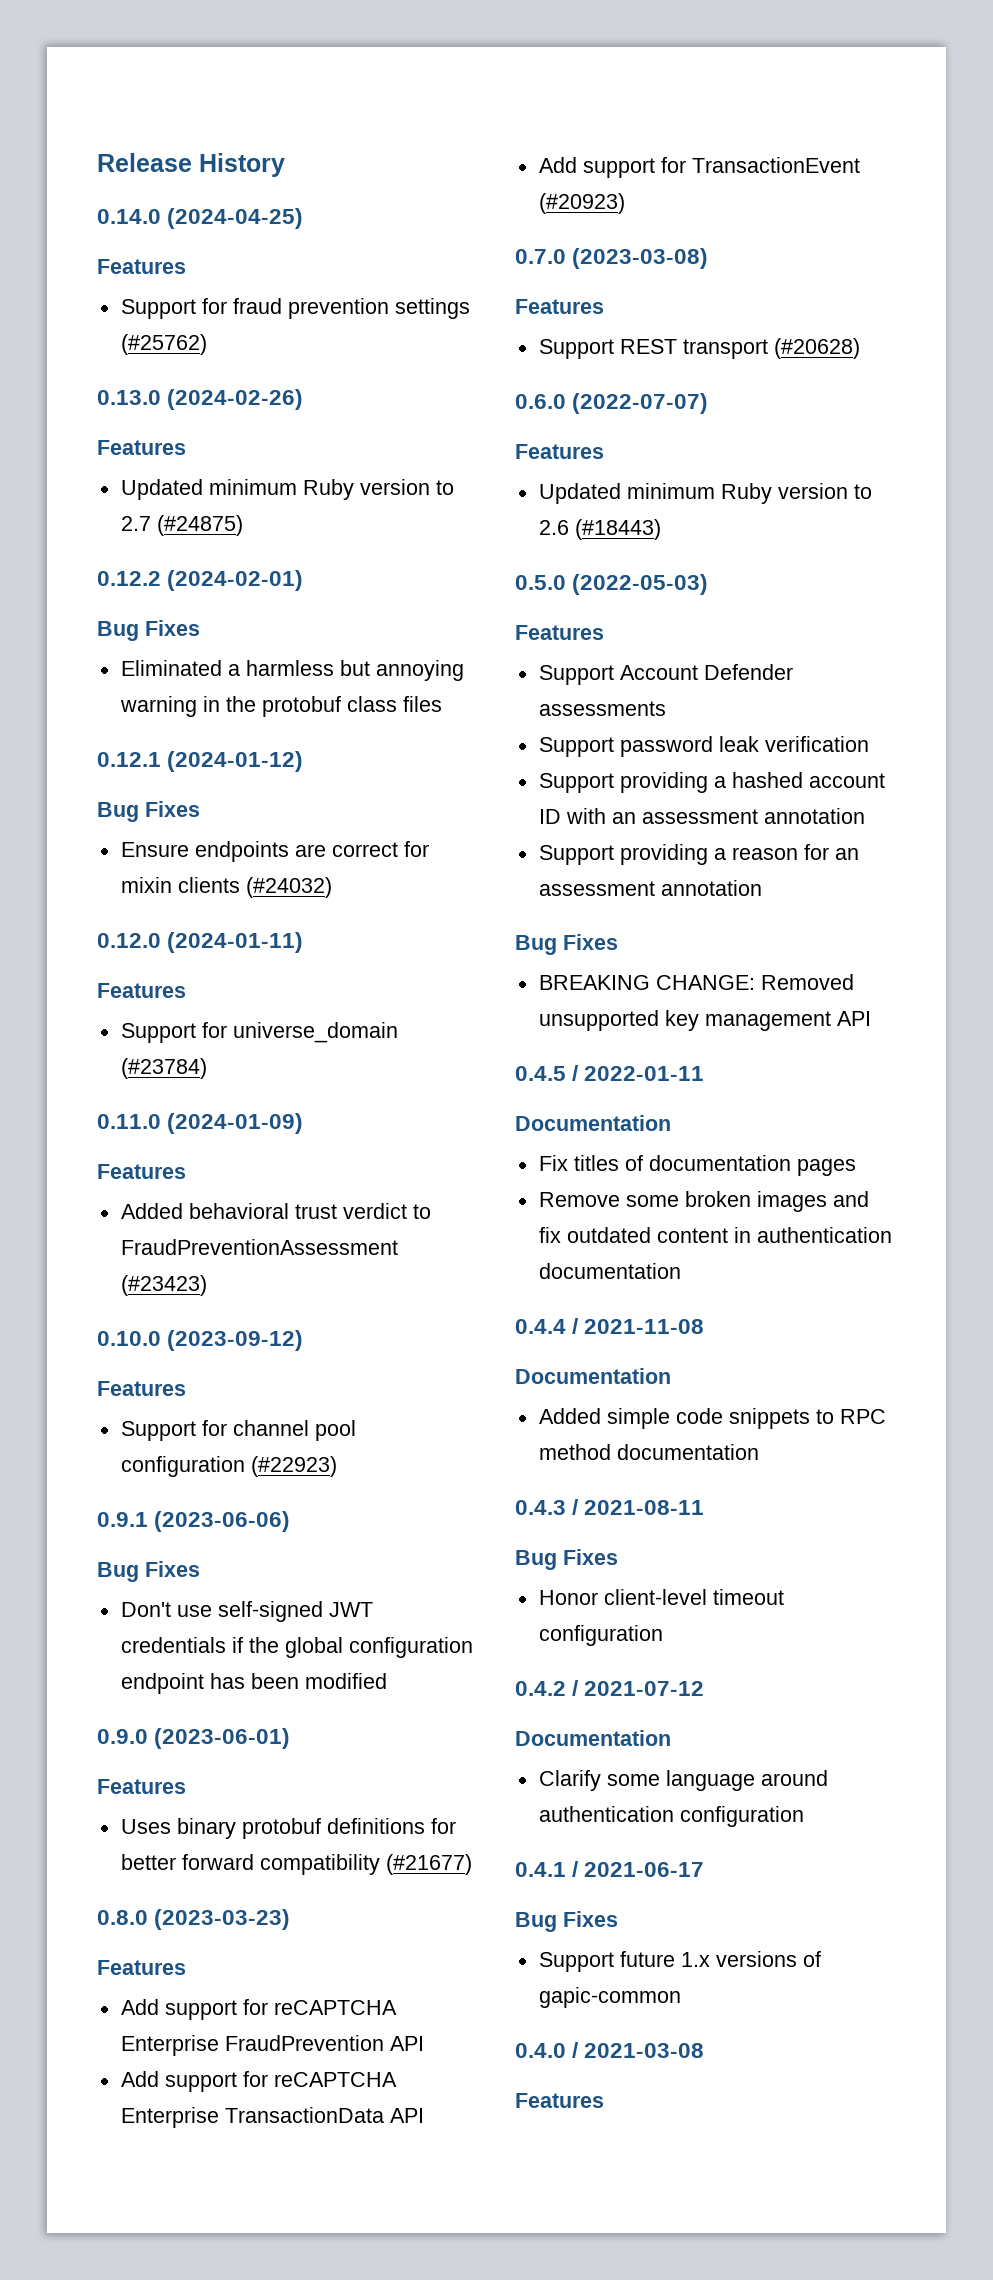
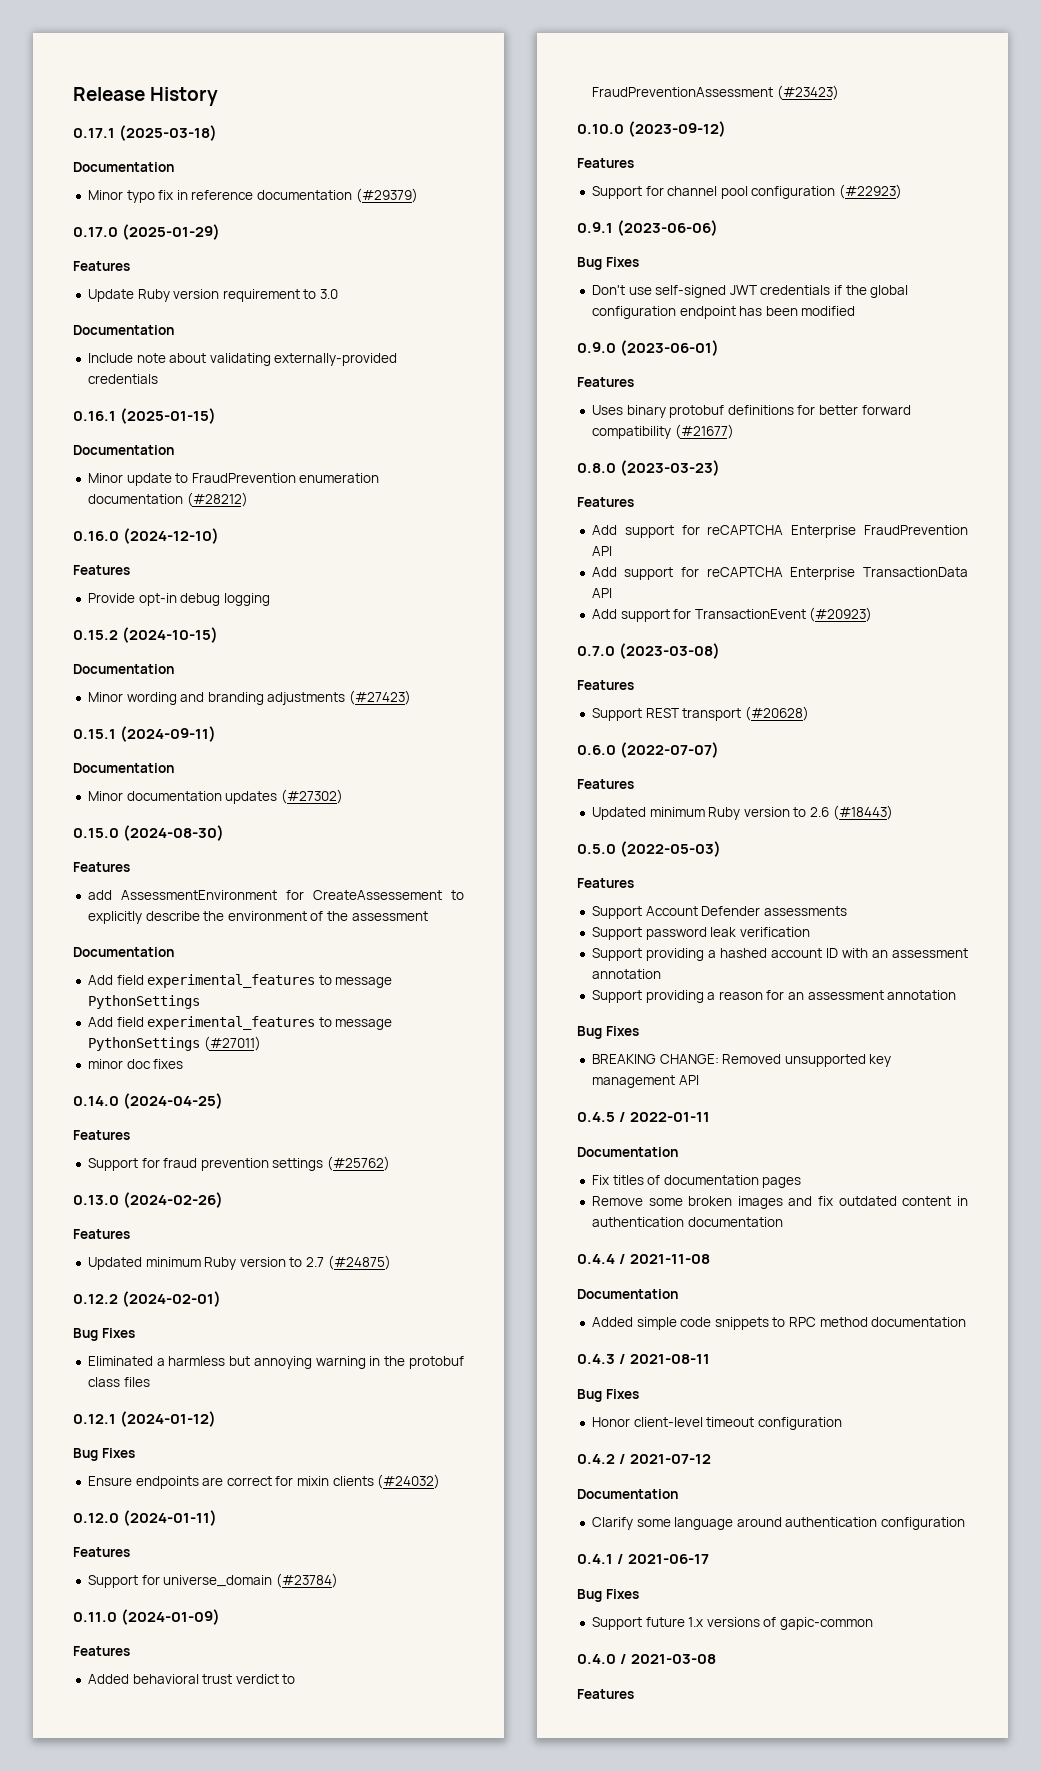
(285, 165) none -> [73,125,218,141] [73,162,174,172] [87,188,418,203] [73,224,221,240] [73,261,130,271] [87,289,339,302] [73,325,174,335] [87,353,398,366] [87,374,158,384] [73,408,217,424] [73,445,174,455] [87,473,380,486] [87,492,248,507] [73,528,220,544] [73,565,130,575] [87,593,270,606] [73,627,219,643] [73,664,174,674] [87,690,412,705] [73,726,217,742] [73,763,174,773] [87,789,343,804] [73,825,225,841] [73,862,130,872] [87,890,464,900] [87,911,428,924] [73,947,174,957] [87,974,393,988] [87,995,200,1009] [87,1016,393,1030] [87,1036,261,1051] [87,1059,184,1069] // 0.17.1 (2025-03-18) // Documentation // Minor typo fix in reference documentation (#29379) // 0.17.0 (2025-01-29) // Features // Update Ruby version requirement to 3.0 // Documentation // Include note about validating externally-provided credentials // 0.16.1 (2025-01-15) // Documentation // Minor update to FraudPrevention enumeration documentation (#28212) // 0.16.0 (2024-12-10) // Features // Provide opt-in debug logging // 0.15.2 (2024-10-15) // Documentation // Minor wording and branding adjustments (#27423) // 0.15.1 (2024-09-11) // Documentation // Minor documentation updates (#27302) // 0.15.0 (2024-08-30) // Features // add AssessmentEnvironment for CreateAssessement to explicitly describe the environment of the assessment // Documentation // Add field experimental_features to message PythonSettings // Add field experimental_features to message PythonSettings (#27011) // minor doc fixes

